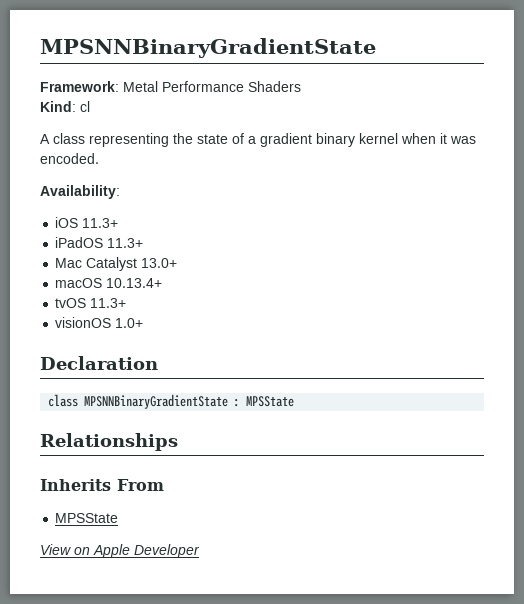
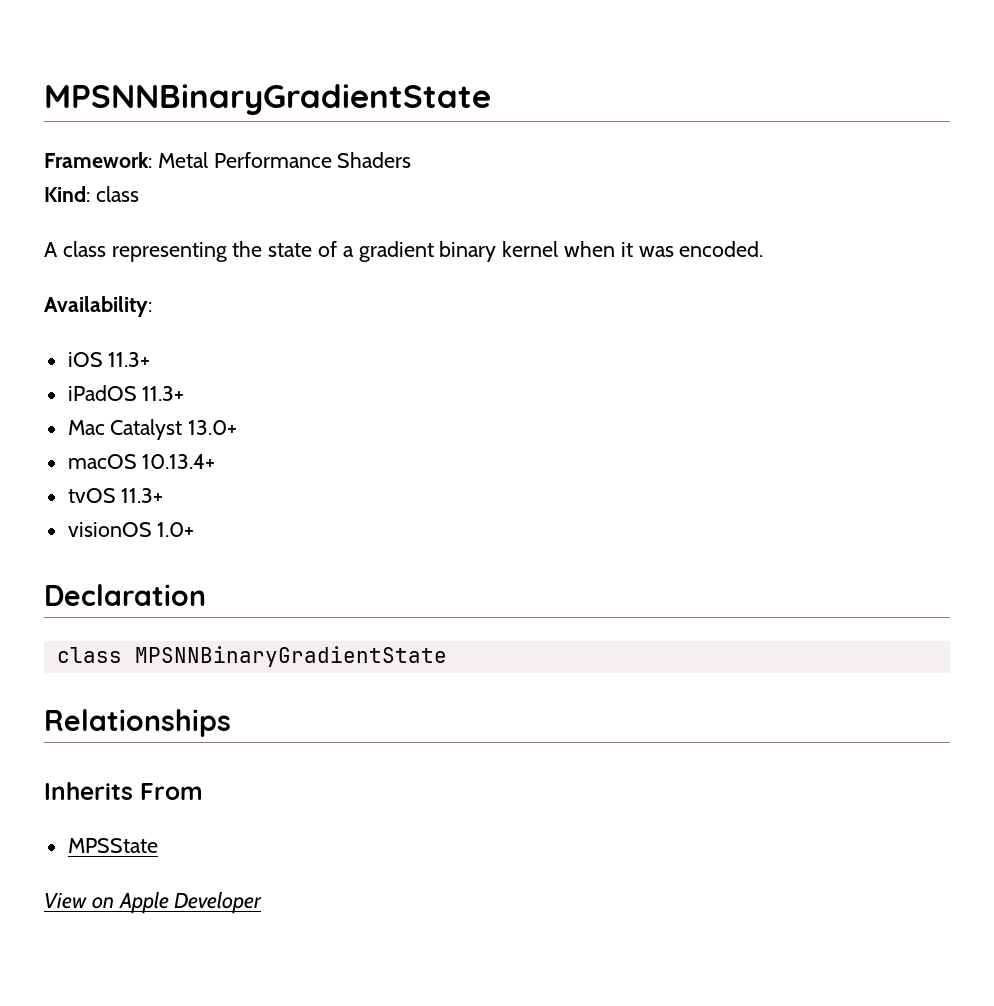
[80,101,90,112] cl -> [95,186,139,202] class
[234,396,295,407] : MPSState -> (447, 656) none

